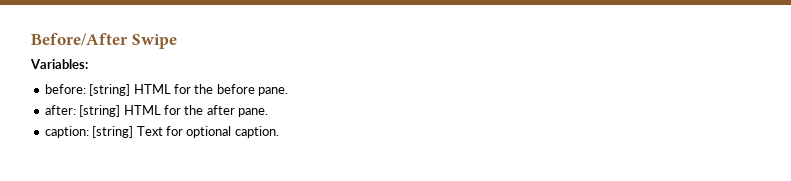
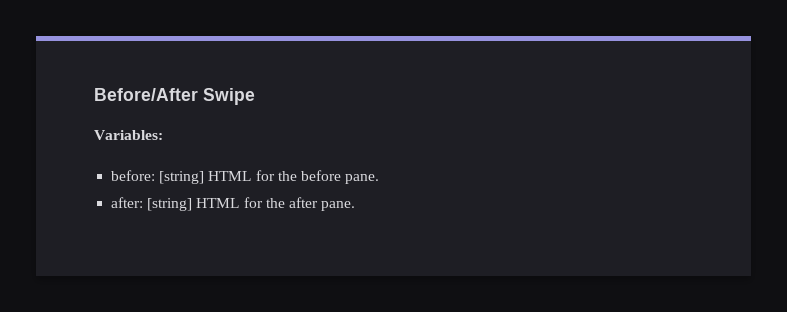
[44,126,279,138] // caption: [string] Text for optional caption. -> (356, 206) none

